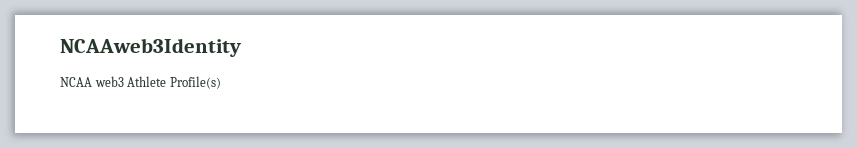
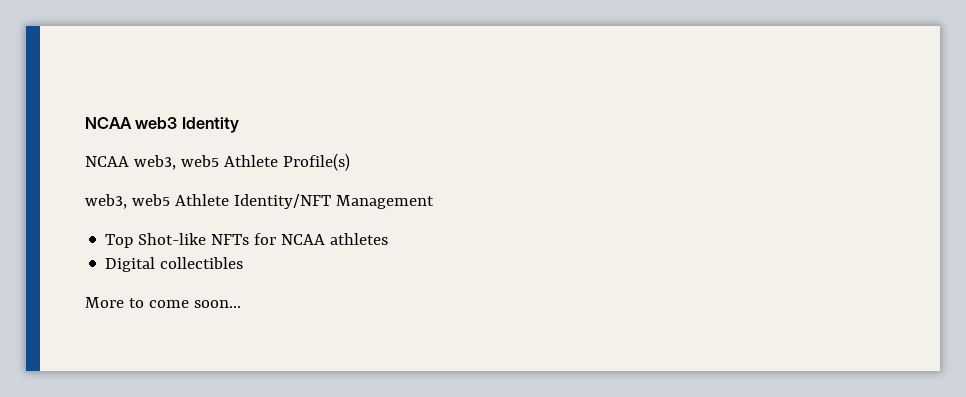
[60,38,241,57] [60,76,124,87] NCAAweb3Identity // NCAA web3 -> [85,117,239,133] [85,155,219,170] NCAA web3 Identity // NCAA web3, web5
(221, 82) none -> [85,194,434,209] [105,233,389,248] [105,257,244,272] [85,297,241,308] // web3, web5 Athlete Identity/NFT Management // Top Shot-like NFTs for NCAA athletes // Digital collectibles // More to come soon...

